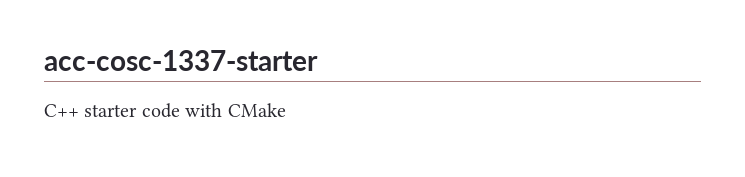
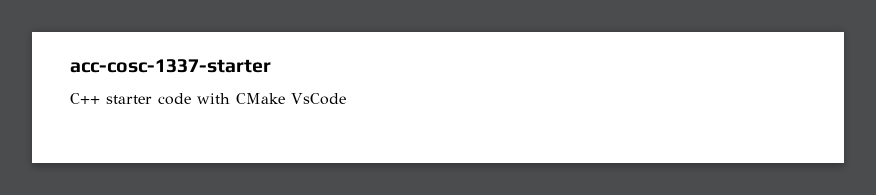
(286, 110) none -> [291,93,346,105] VsCode

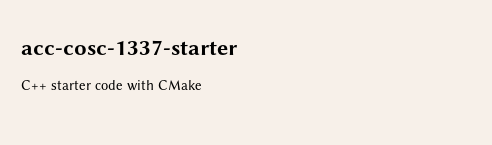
[291,93,346,105] VsCode -> (202, 85) none

